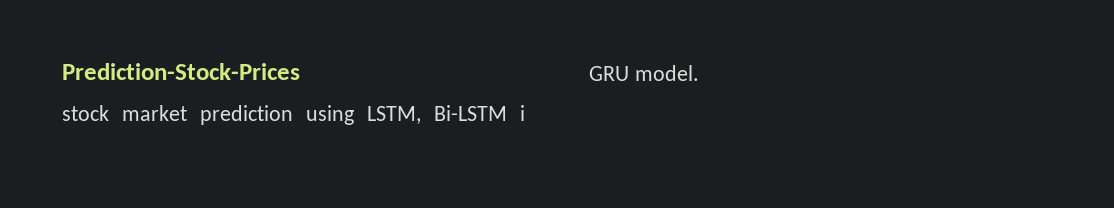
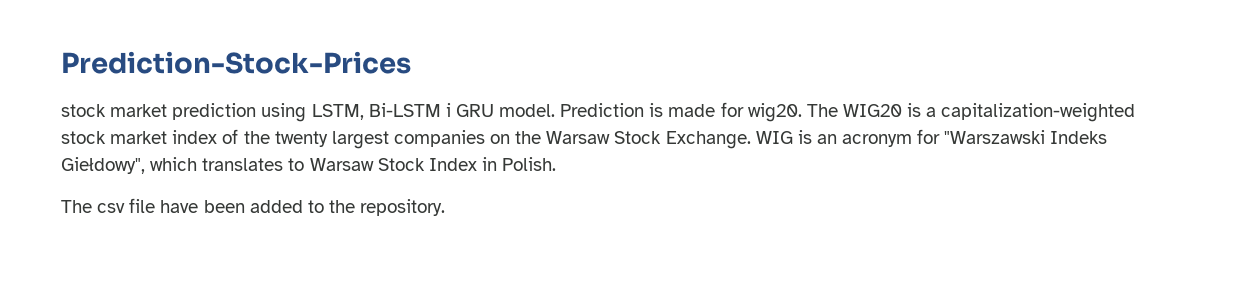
(699, 73) none -> [560,102,1136,122] [61,129,1108,149] [61,157,557,174] [61,198,446,216] Prediction is made for wig20. The WIG20 is a capitalization-weighted stock market index of the twenty largest companies on the Warsaw Stock Exchange. WIG is an acronym for "Warszawski Indeks Giełdowy", which translates to Warsaw Stock Index in Polish. // The csv file have been added to the repository.

